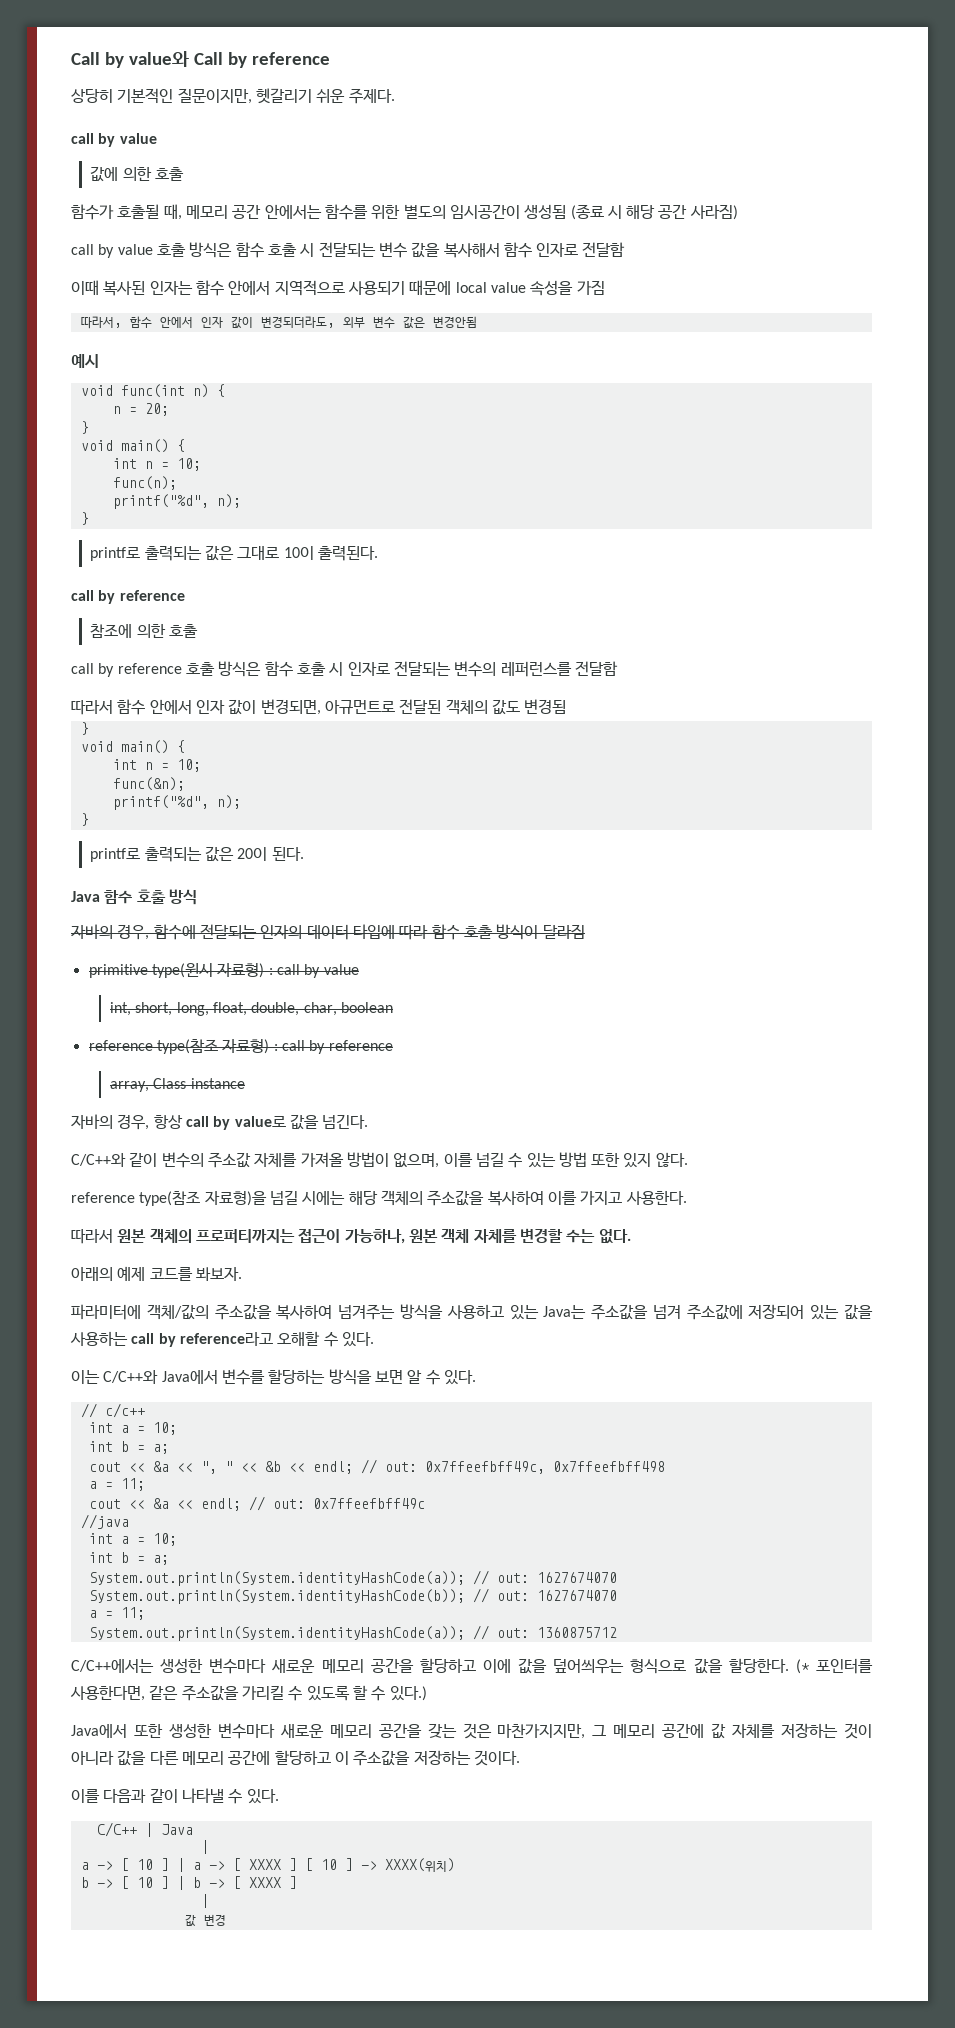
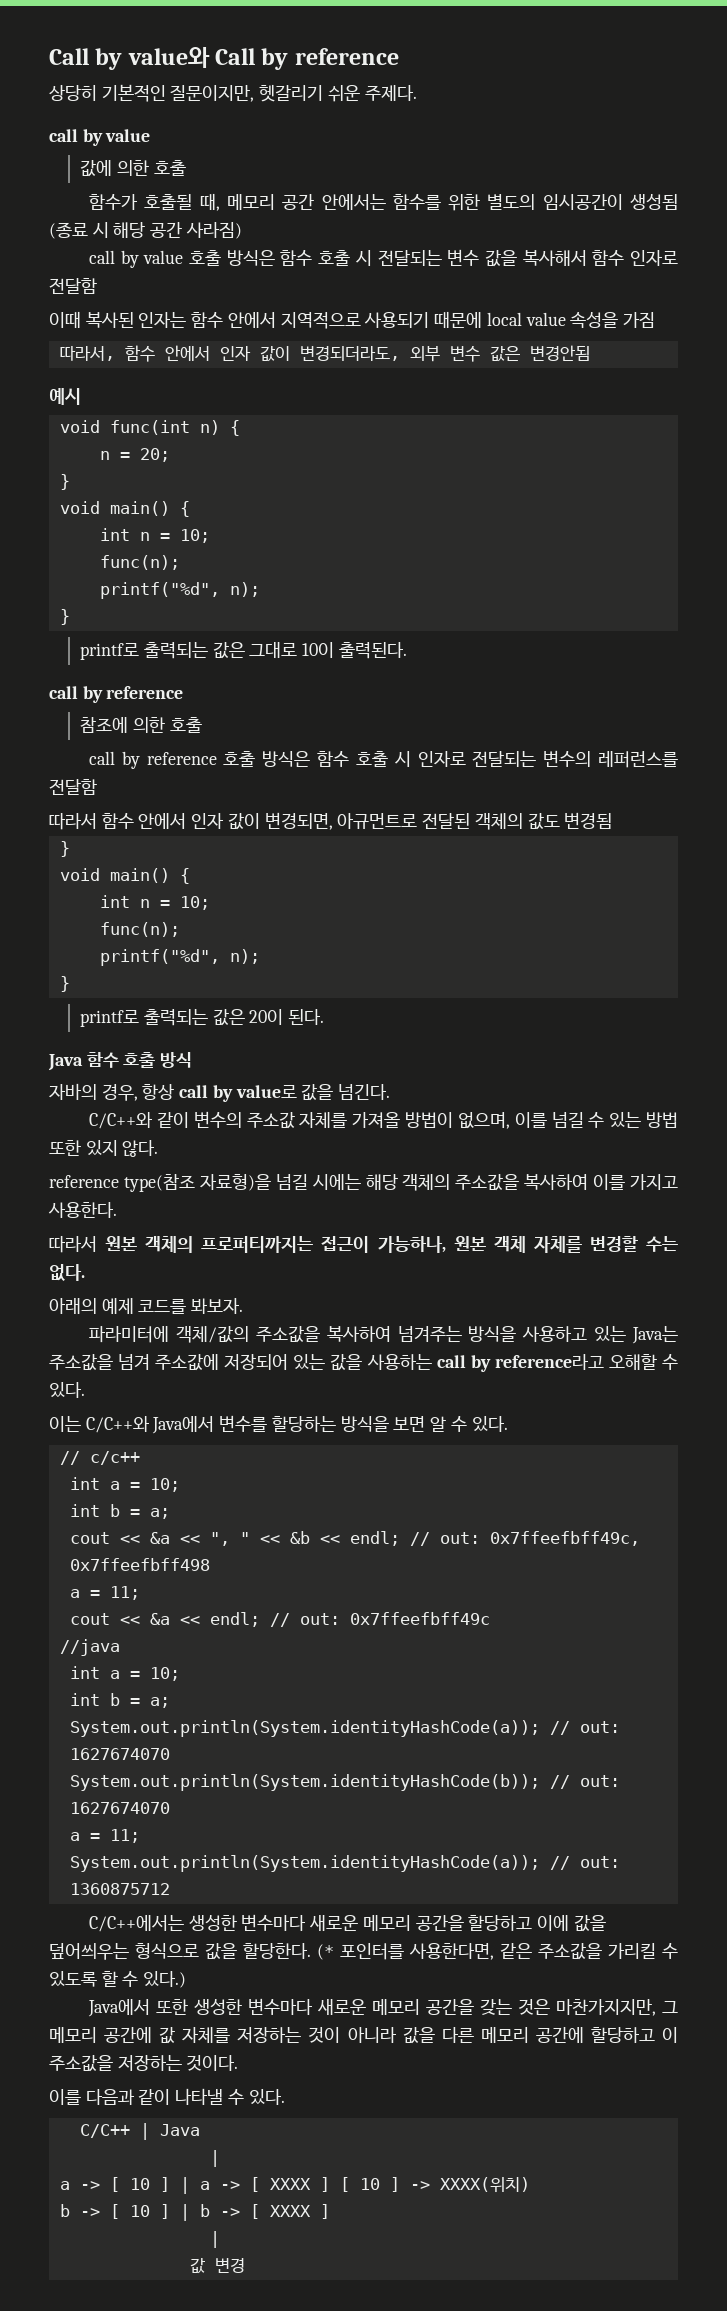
[112,777,185,791] func(&n); -> [99,922,180,937] func(n);
[71,924,585,940] [88,963,359,978] [109,1002,393,1016] [88,1039,393,1054] [109,1078,245,1092] // 자바의 경우, 함수에 전달되는 인자의 데이터 타입에 따라 함수 호출 방식이 달라짐 // primitive type(원시 자료형) : call by value // int, short, long, float, double, char, boolean // reference type(참조 자료형) : call by reference // array, Class instance -> (193, 1060) none

